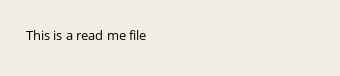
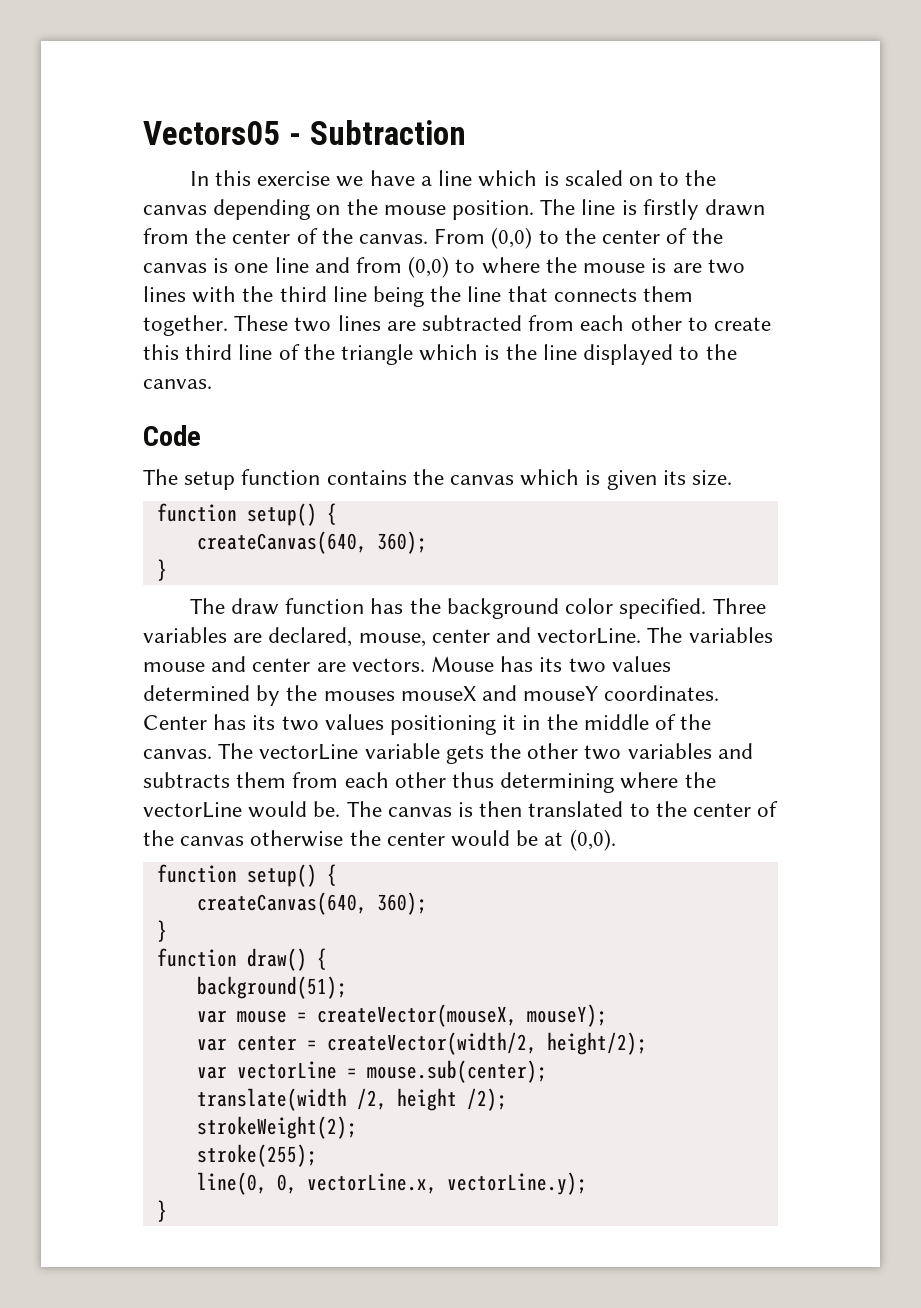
[26,30,146,40] This is a read me file -> [143,120,466,145] [189,170,717,187] [143,199,766,220] [143,227,723,249] [143,256,745,278] [143,286,694,307] [143,315,772,336] [143,344,737,365] [143,379,212,389] [143,425,201,446] [143,469,733,490] [156,503,337,526] [196,531,427,554] [156,559,167,581] [189,598,766,619] [143,627,773,647] [143,656,671,673] [143,685,720,706] [143,714,712,735] [143,743,753,764] [143,772,716,793] [143,801,779,818] [143,829,616,851] [156,864,337,887] [196,892,427,915] [156,920,167,942] [156,948,327,971] [196,976,347,999] [196,1004,607,1027] [196,1032,647,1055] [196,1060,547,1083] [196,1088,507,1111] [196,1116,357,1139] [196,1144,317,1167] [196,1172,587,1195] [156,1200,167,1222] Vectors05 - Subtraction // In this exercise we have a line which is scaled on to the canvas depending on the mouse position. The line is firstly drawn from the center of the canvas. From (0,0) to the center of the canvas is one line and from (0,0) to where the mouse is are two lines with the third line being the line that connects them together. These two lines are subtracted from each other to create this third line of the triangle which is the line displayed to the canvas. // Code // The setup function contains the canvas which is given its size. // function setup() { // createCanvas(640, 360); // } // The draw function has the background color specified. Three variables are declared, mouse, center and vectorLine. The variables mouse and center are vectors. Mouse has its two values determined by the mouses mouseX and mouseY coordinates. Center has its two values positioning it in the middle of the canvas. The vectorLine variable gets the other two variables and subtracts them from each other thus determining where the vectorLine would be. The canvas is then translated to the center of the canvas otherwise the center would be at (0,0). // function setup() { // createCanvas(640, 360); // } // function draw() { // background(51); // var mouse = createVector(mouseX, mouseY); // var center = createVector(width/2, height/2); // var vectorLine = mouse.sub(center); // translate(width /2, height /2); // strokeWeight(2); // stroke(255); // line(0, 0, vectorLine.x, vectorLine.y); // }

